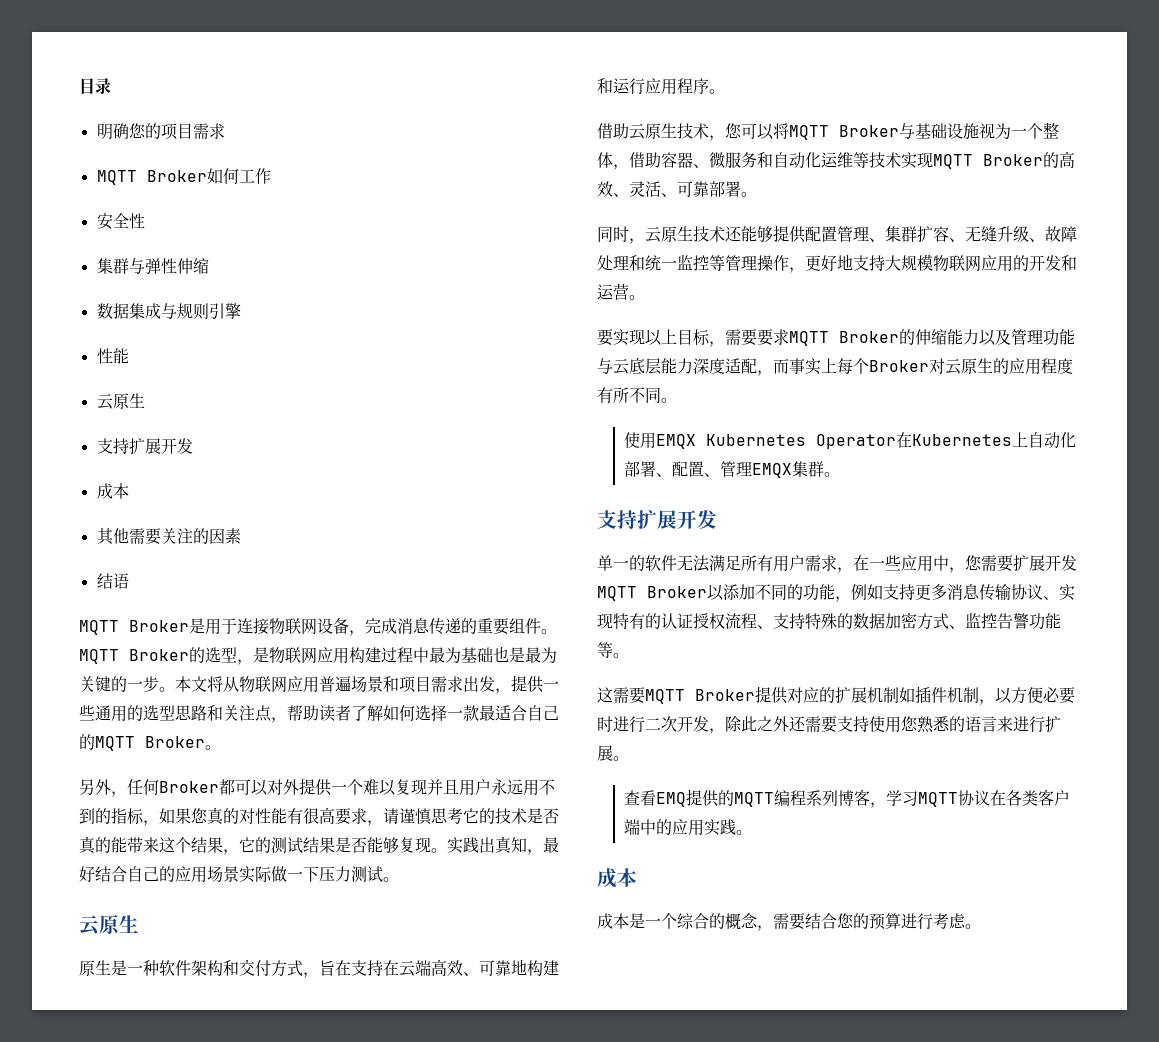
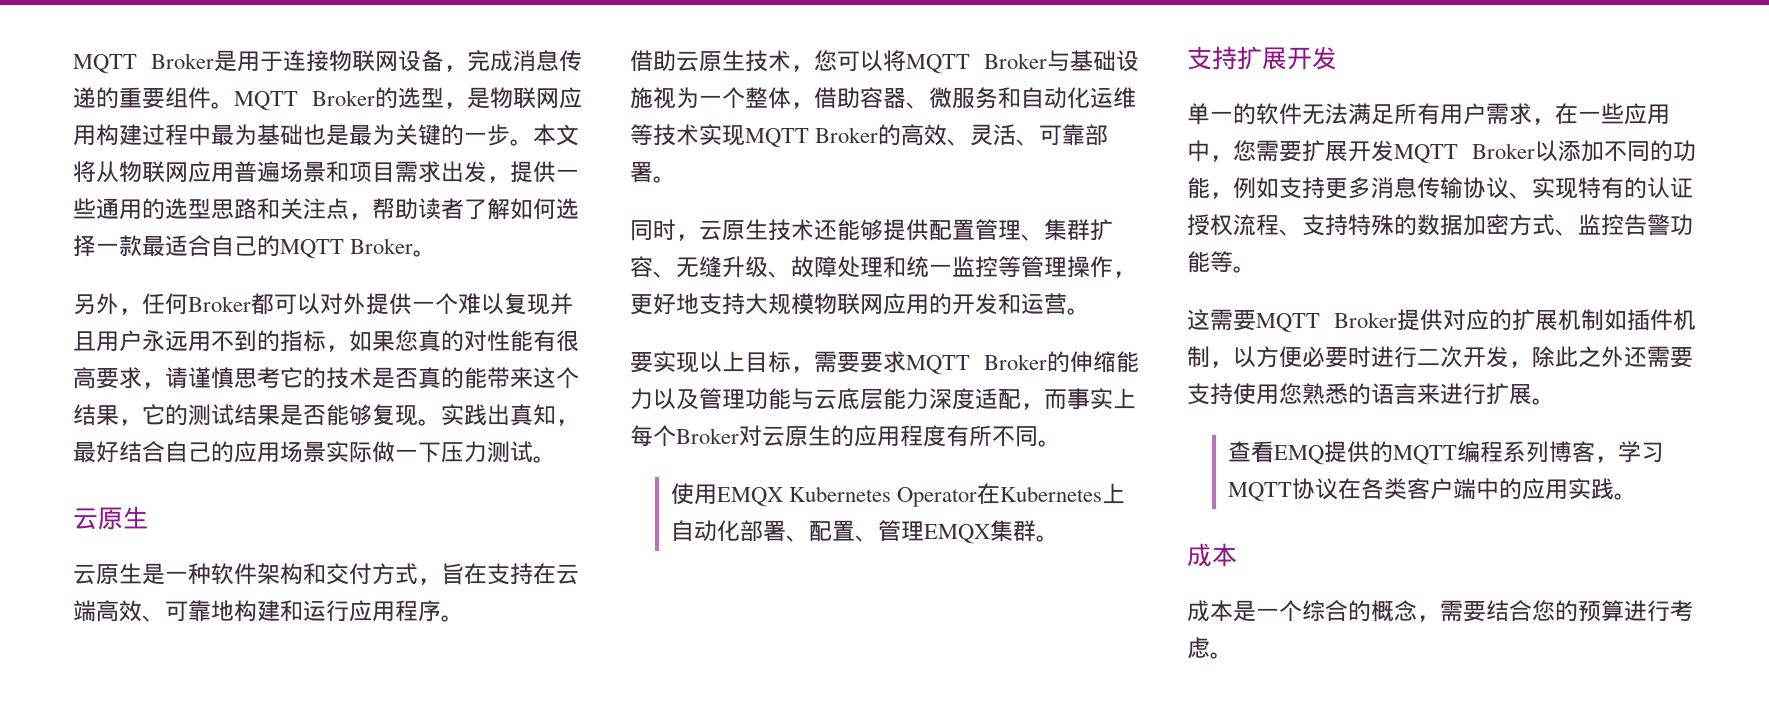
[79,78,111,94] [96,123,225,140] [96,168,271,185] [96,213,145,230] [96,258,209,274] [96,303,241,320] [96,348,129,364] [96,393,145,410] [96,438,193,454] [96,483,129,499] [96,528,241,545] [96,573,129,589] 目录 // 明确您的项目需求 // MQTT Broker如何工作 // 安全性 // 集群与弹性伸缩 // 数据集成与规则引擎 // 性能 // 云原生 // 支持扩展开发 // 成本 // 其他需要关注的因素 // 结语 // -> (73, 64) none
(139, 924) none -> [73,564,96,585] 云

